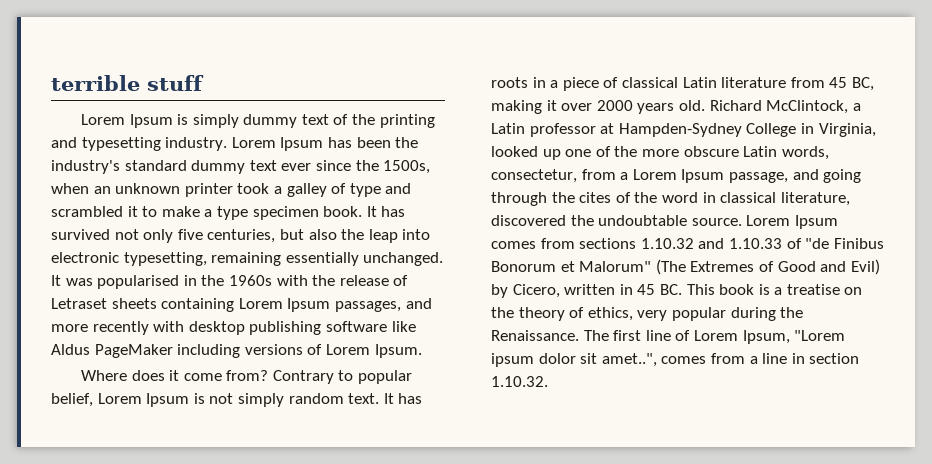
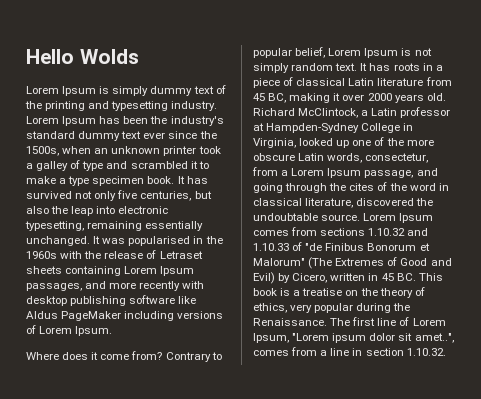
[51,75,204,91] terrible stuff -> [26,49,139,64] Hello Wolds

